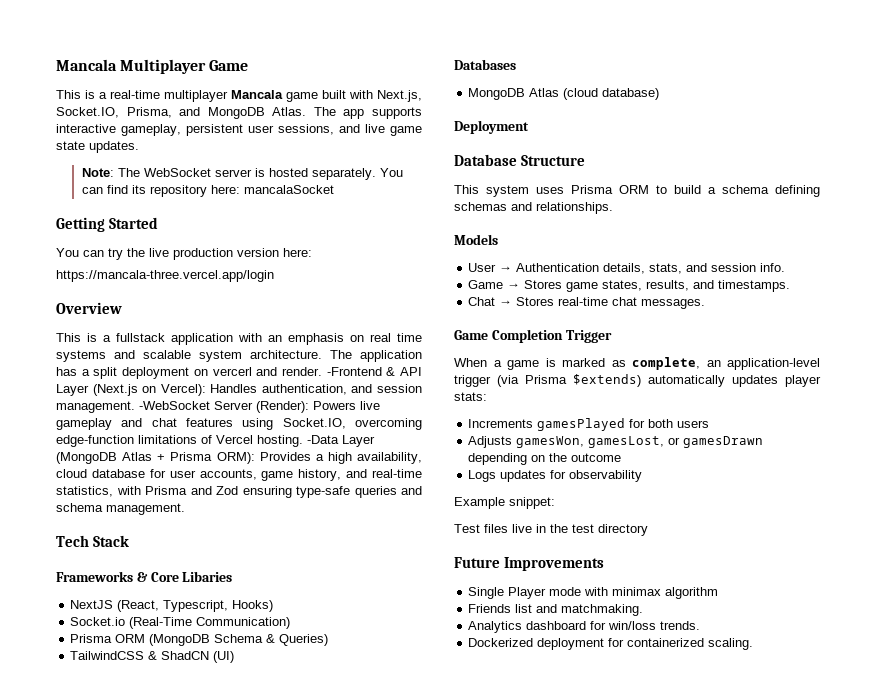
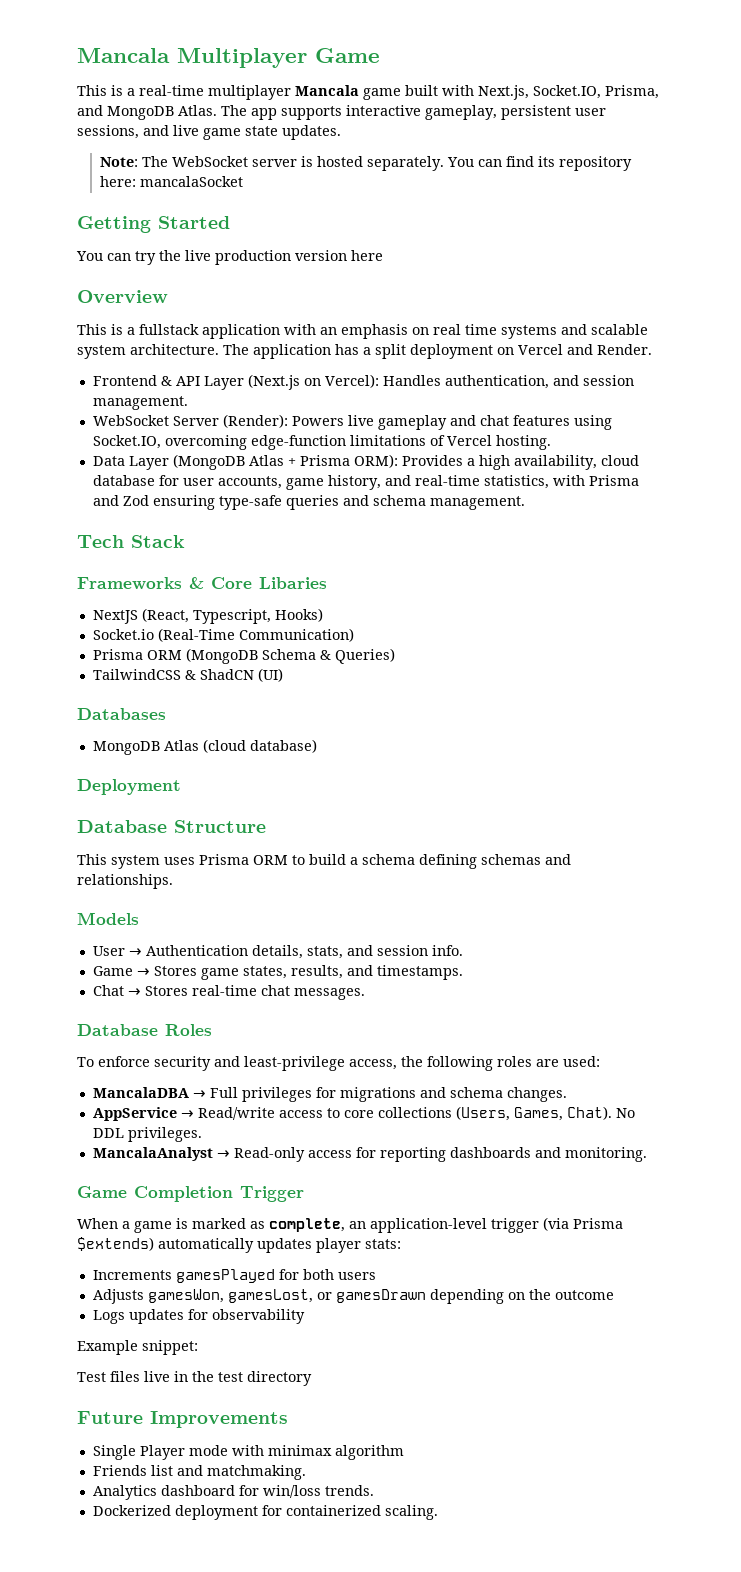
[283,248,312,257] [56,270,274,282] here: // https://mancala-three.vercel.app/login -> [351,250,383,261] here
[212,367,382,376] vercerl and render. -Frontend -> [518,344,652,355] [92,375,157,386] Vercel and Render. // Frontend
[139,401,210,410] -WebSocket -> [92,415,169,426] // WebSocket
[307,435,339,444] -Data -> [92,456,125,466] // Data
(706, 304) none -> [77,1024,212,1036] [77,1056,600,1071] [92,1087,567,1102] [92,1106,635,1121] [92,1127,202,1142] [92,1147,647,1162] // Database Roles // To enforce security and least-privilege access, the following roles are used: // MancalaDBA → Full privileges for migrations and schema changes. // AppService → Read/write access to core collections (Users, Games, Chat). No DDL privileges. // MancalaAnalyst → Read-only access for reporting dashboards and monitoring.

